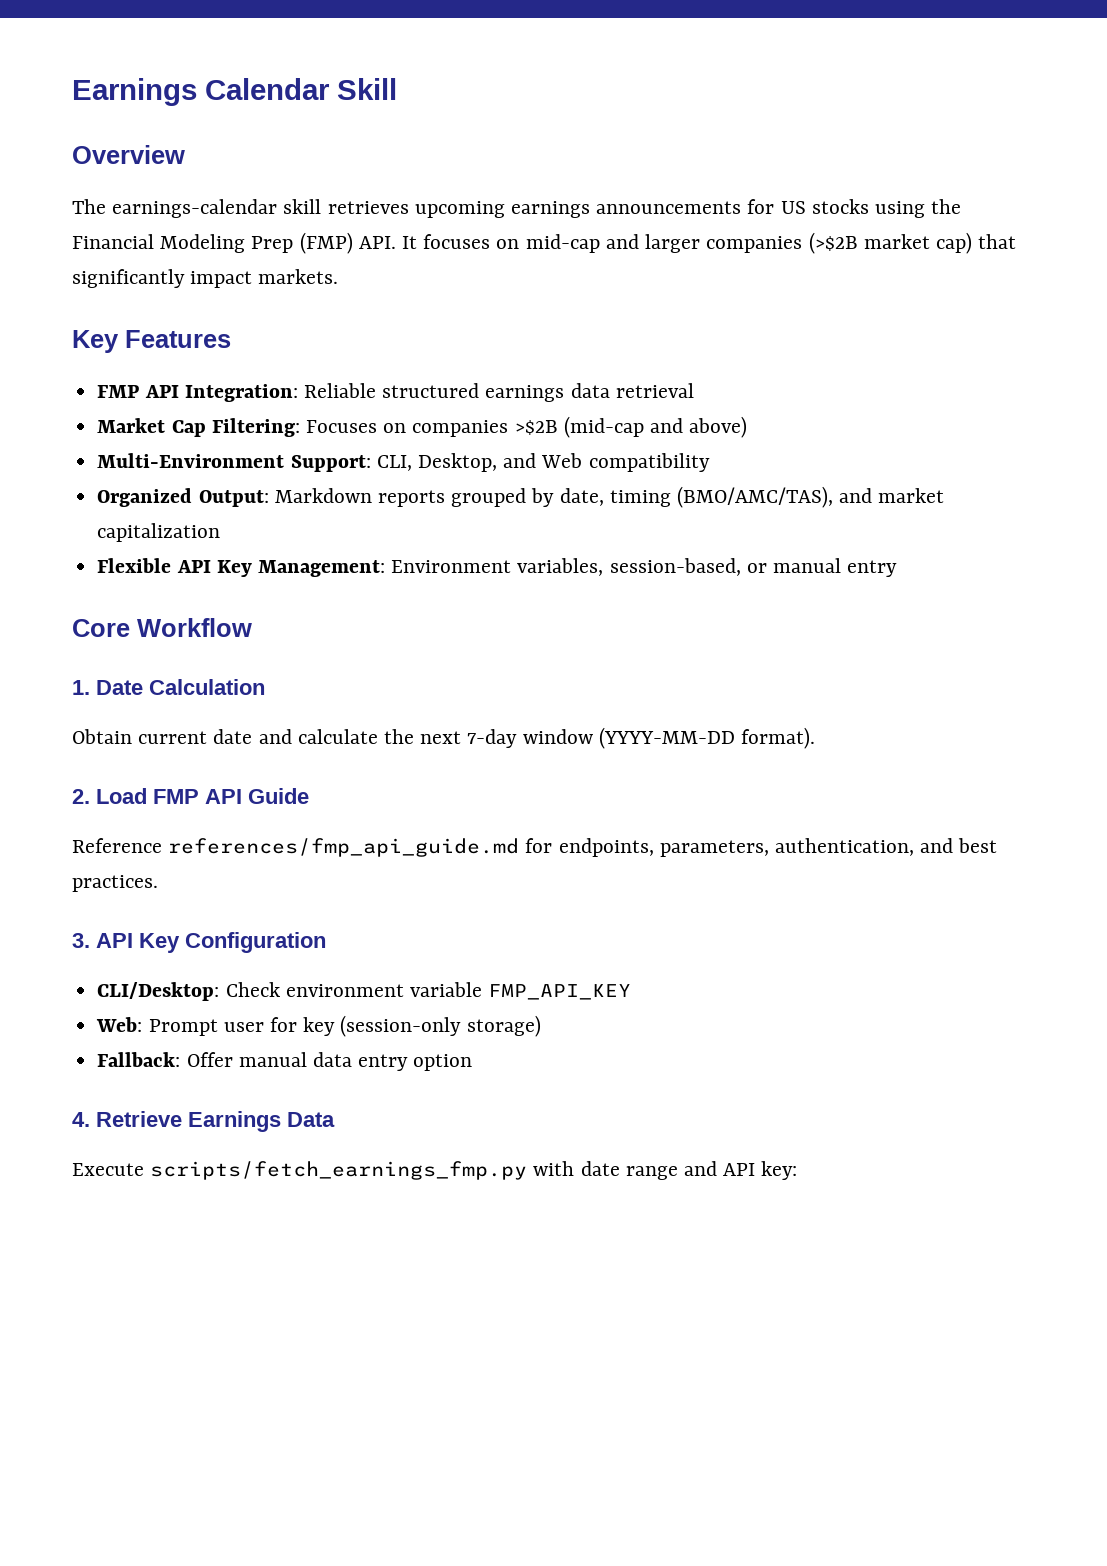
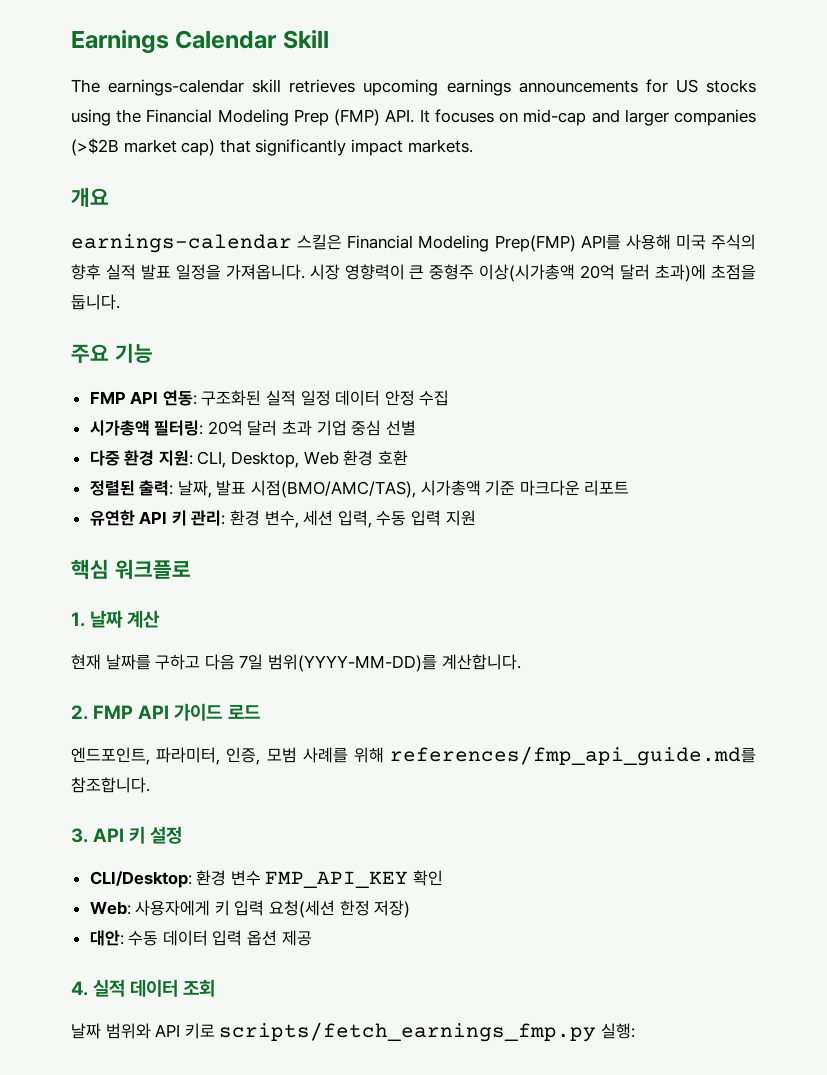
[72,145,185,164] // Overview -> (329, 39) none
[72,330,231,353] [97,383,694,402] [97,416,748,438] [97,453,710,472] [97,486,945,508] [97,523,221,542] [97,558,898,577] [72,618,252,637] [72,679,265,695] [72,727,816,749] Key Features // FMP API Integration: Reliable structured earnings data retrieval // Market Cap Filtering: Focuses on companies >$2B (mid-cap and above) // Multi-Environment Support: CLI, Desktop, and Web compatibility // Organized Output: Markdown reports grouped by date, timing (BMO/AMC/TAS), and market capitalization // Flexible API Key Management: Environment variables, session-based, or manual entry // Core Workflow // 1. Date Calculation // Obtain current date and calculate the next 7-day window (YYYY-MM-DD format). -> [71,187,109,207] [71,234,756,253] [71,264,756,282] [71,294,120,310] [71,343,153,363] [89,390,450,406] [89,420,416,436] [89,450,408,468] [89,480,630,498] [89,510,476,528] [71,559,191,579] [71,610,161,628] [71,654,521,672] 개요 // earnings-calendar 스킬은 Financial Modeling Prep(FMP) API를 사용해 미국 주식의 향후 실적 발표 일정을 가져옵니다. 시장 영향력이 큰 중형주 이상(시가총액 20억 달러 초과)에 초점을 둡니다. // 주요 기능 // FMP API 연동: 구조화된 실적 일정 데이터 안정 수집 // 시가총액 필터링: 20억 달러 초과 기업 중심 선별 // 다중 환경 지원: CLI, Desktop, Web 환경 호환 // 정렬된 출력: 날짜, 발표 시점(BMO/AMC/TAS), 시가총액 기준 마크다운 리포트 // 유연한 API 키 관리: 환경 변수, 세션 입력, 수동 입력 지원 // 핵심 워크플로 // 1. 날짜 계산 // 현재 날짜를 구하고 다음 7일 범위(YYYY-MM-DD)를 계산합니다.
[96,788,309,804] [72,838,998,857] [72,875,158,892] Load FMP API Guide // Reference references/fmp_api_guide.md for endpoints, parameters, authentication, and best practices. -> [93,703,260,721] [71,746,757,766] [71,777,150,793] FMP API 가이드 로드 // 엔드포인트, 파라미터, 인증, 모범 사례를 위해 references/fmp_api_guide.md를 참조합니다.
[139,932,326,953] Key Configuration -> [129,826,183,844] 키 설정
[225,982,482,997] Check environment variable -> [196,870,261,886] 환경 변수
(632, 992) none -> [413,870,444,886] 확인
[148,1015,541,1037] [97,1052,473,1071] [72,1111,335,1132] [72,1161,798,1180] Prompt user for key (session-only storage) // Fallback: Offer manual data entry option // 4. Retrieve Earnings Data // Execute scripts/fetch_earnings_fmp.py with date range and API key: -> [135,900,411,918] [89,930,312,946] [71,979,216,997] [71,1022,635,1042] 사용자에게 키 입력 요청(세션 한정 저장) // 대안: 수동 데이터 입력 옵션 제공 // 4. 실적 데이터 조회 // 날짜 범위와 API 키로 scripts/fetch_earnings_fmp.py 실행:

